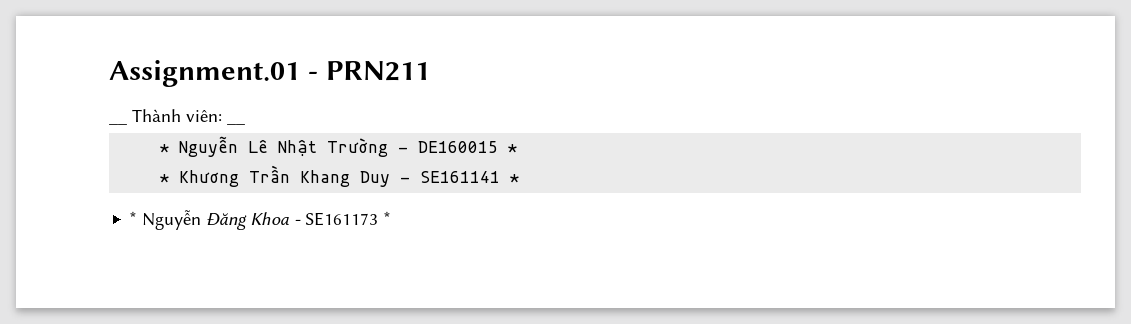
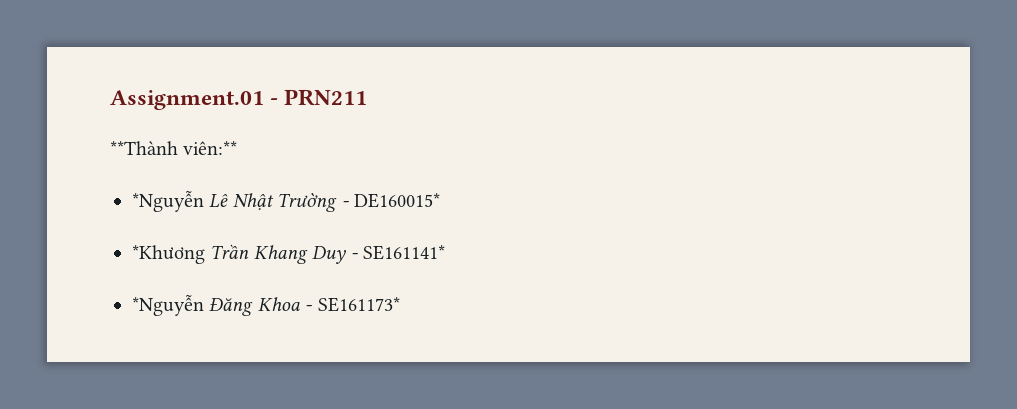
[109,122,127,125] [132,109,222,122] [227,122,245,125] [160,136,518,157] [160,165,520,187] [129,210,202,230] __ Thành viên: __ // * Nguyễn Lê Nhật Trường - DE160015 * // * Khương Trần Khang Duy - SE161141 * // * Nguyễn -> [110,141,238,155] [132,190,440,212] [132,244,445,264] [132,294,204,316] **Thành viên:** // *Nguyễn Lê Nhật Trường - DE160015* // *Khương Trần Khang Duy - SE161141* // *Nguyễn
[305,211,392,226] SE161173 * -> [317,297,400,312] SE161173*

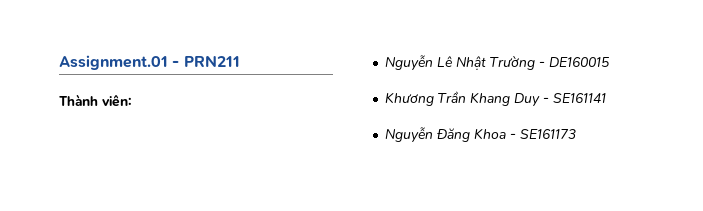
[110,141,238,155] [132,190,204,212] **Thành viên:** // *Nguyễn -> [59,94,132,107] [385,55,434,71] Thành viên: // Nguyễn
[354,193,440,208] [132,245,205,264] DE160015* // *Khương -> [549,57,611,67] [385,93,435,106] DE160015 // Khương
[363,245,445,260] [132,294,204,316] SE161141* // *Nguyễn -> [553,93,607,103] [385,127,434,143] SE161141 // Nguyễn
[317,297,400,312] SE161173* -> [520,129,577,139] SE161173

